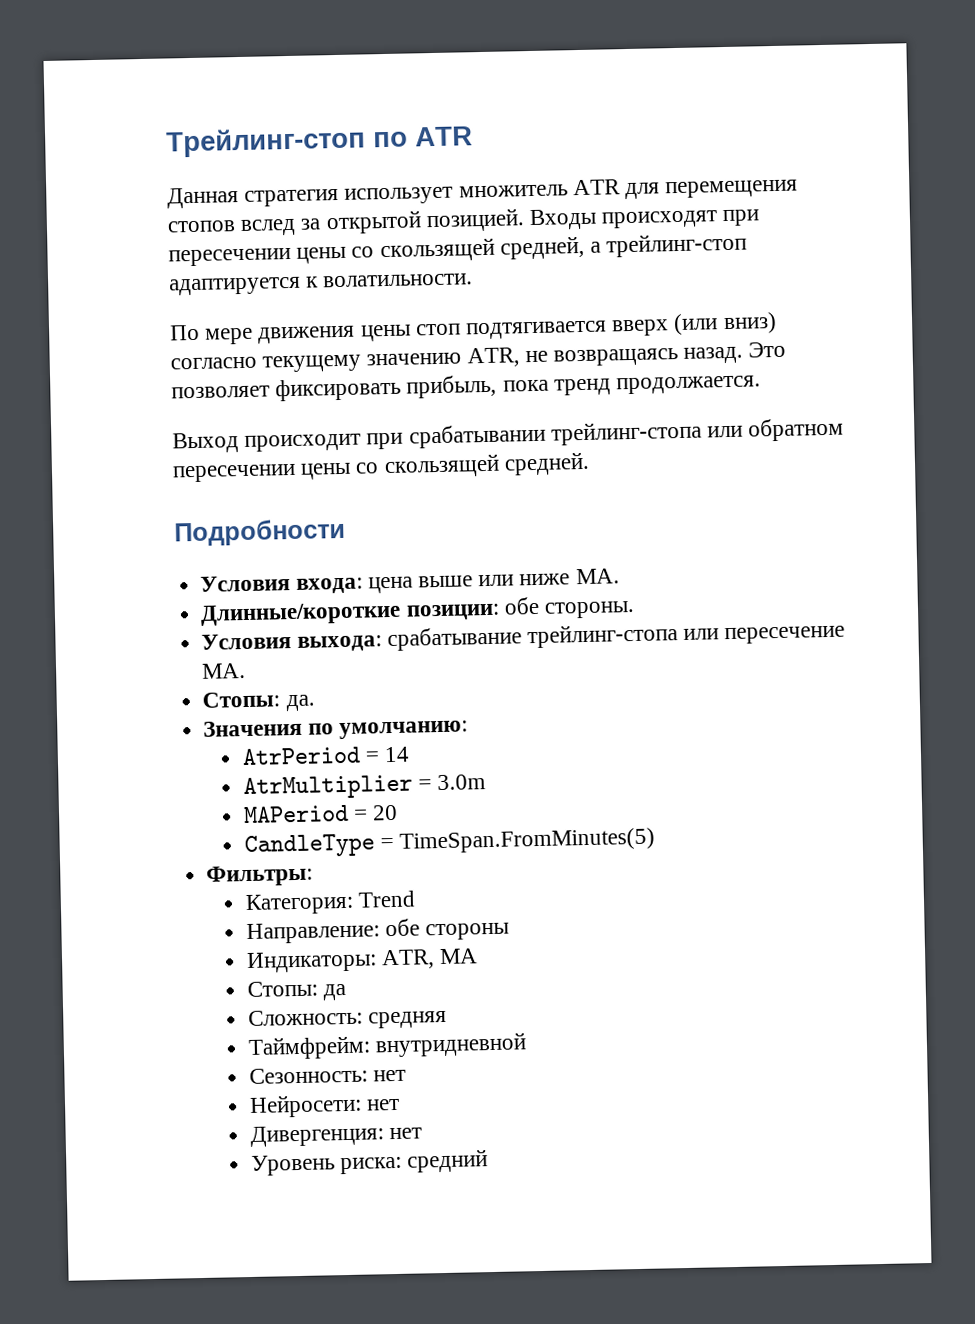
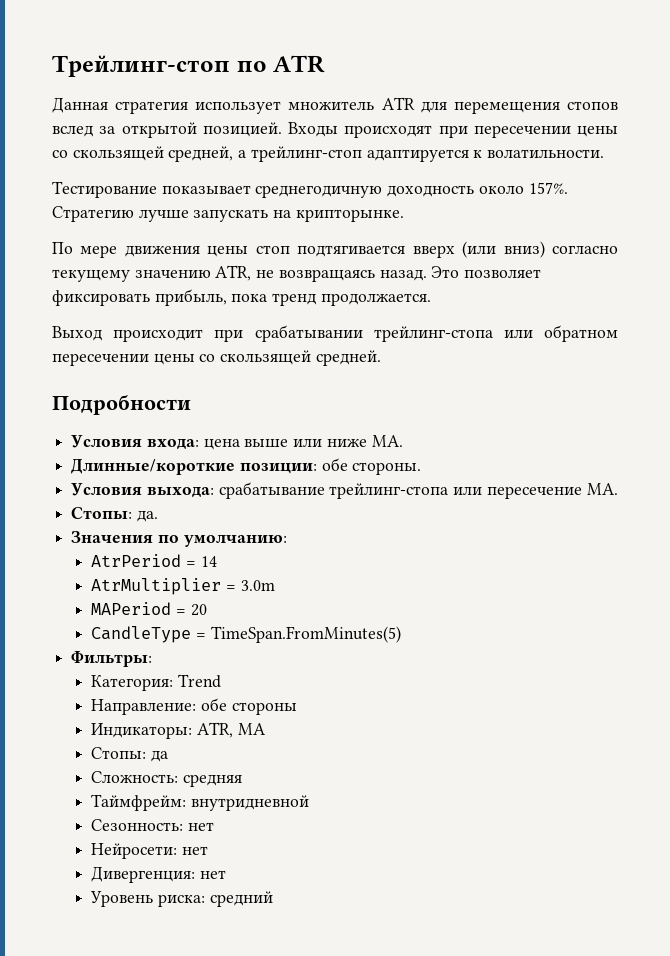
(474, 280) none -> [52,181,568,198] [52,206,404,222] // Тестирование показывает среднегодичную доходность около 157%. Стратегию лучше запускать на крипторынке.

